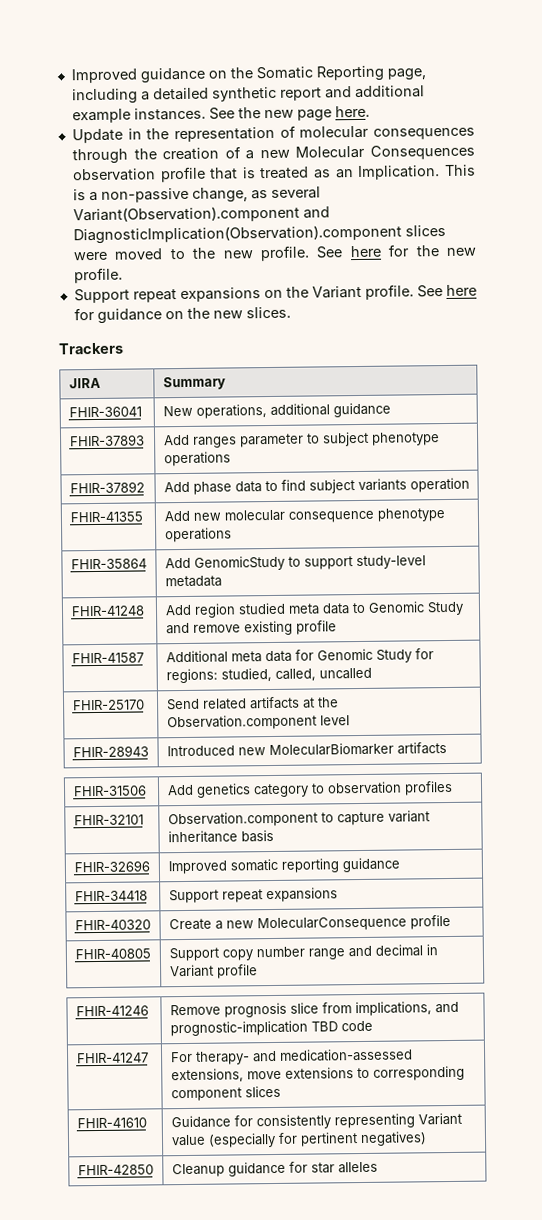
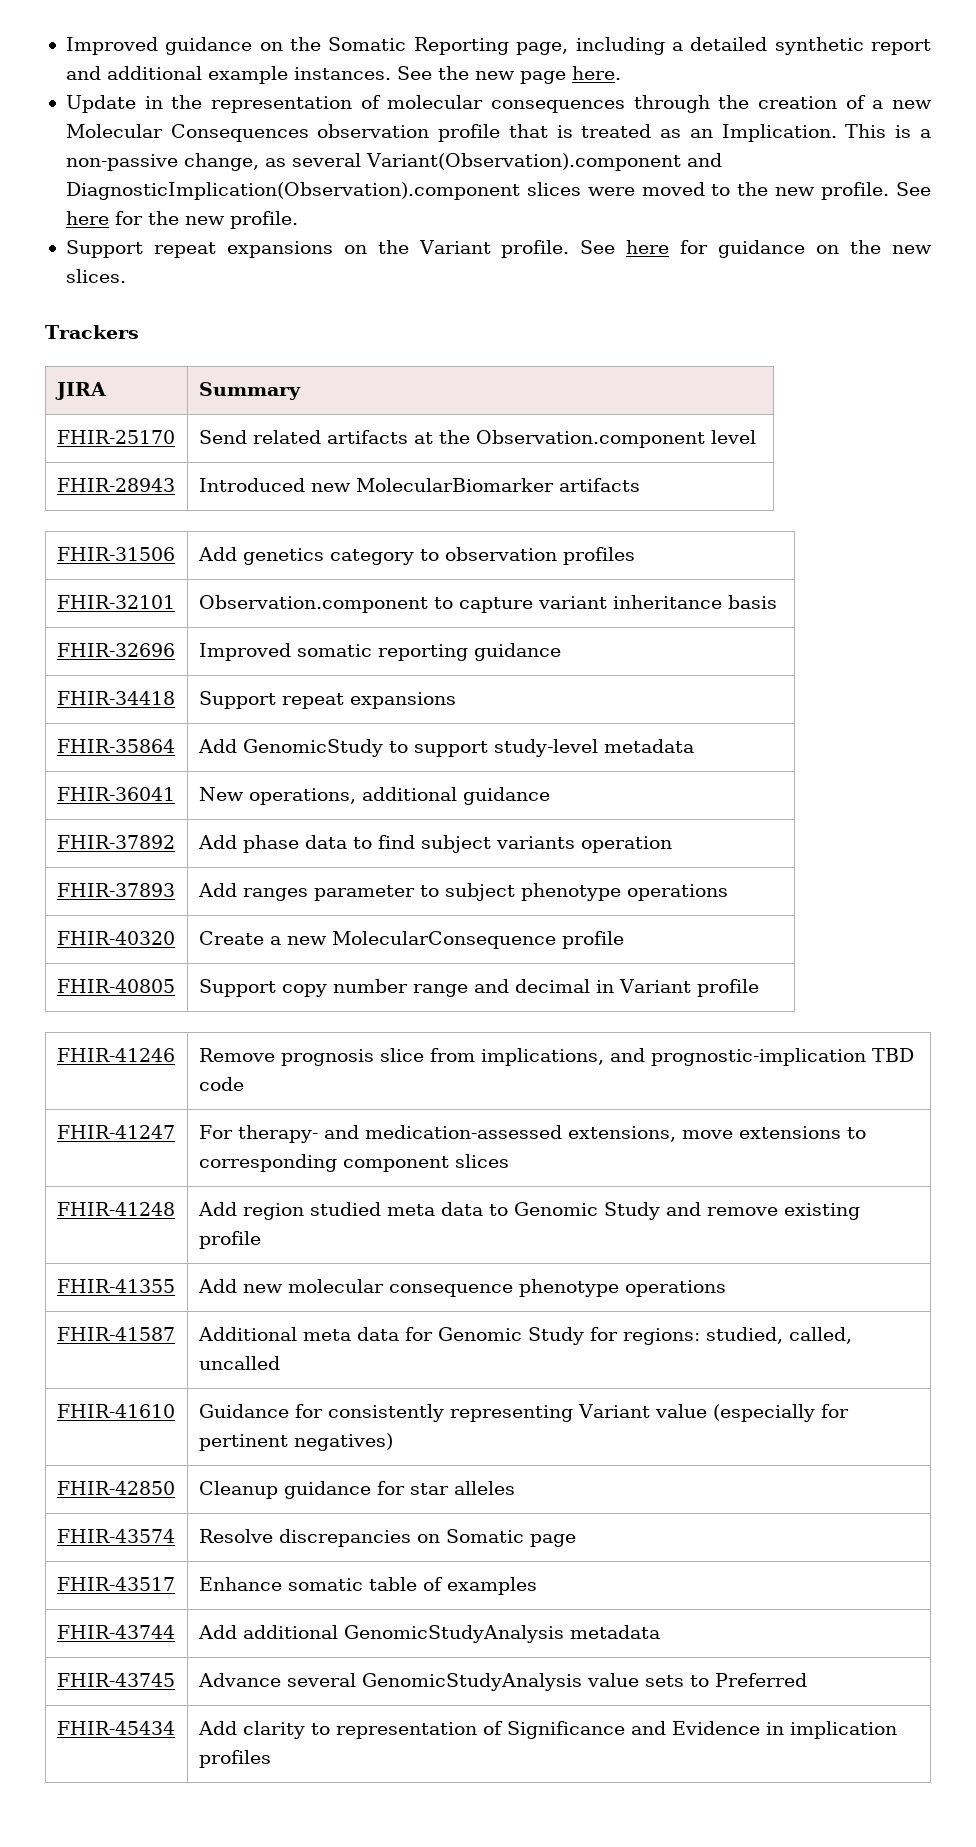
[68,406,142,418] [162,402,391,419] [69,434,145,447] [163,431,440,448] [163,451,231,467] [69,481,145,494] [163,477,470,495] [69,511,143,523] [163,508,446,523] [164,527,232,543] [70,558,147,570] [164,555,426,571] [164,575,222,588] [70,605,145,617] [164,601,464,618] [165,620,337,636] [71,652,144,664] [165,648,434,664] [165,667,372,684] // FHIR-36041 | New operations, additional guidance // FHIR-37893 | Add ranges parameter to subject phenotype operations // FHIR-37892 | Add phase data to find subject variants operation // FHIR-41355 | Add new molecular consequence phenotype operations // FHIR-35864 | Add GenomicStudy to support study-level metadata // FHIR-41248 | Add region studied meta data to Genomic Study and remove existing profile // FHIR-41587 | Additional meta data for Genomic Study for regions: studied, called, uncalled -> (301, 391) none
(338, 895) none -> [56,739,175,753] [197,739,694,757] [56,787,175,801] [198,787,550,805] [56,835,175,849] [197,835,672,853] [56,883,175,897] [197,883,728,901] // FHIR-35864 | Add GenomicStudy to support study-level metadata // FHIR-36041 | New operations, additional guidance // FHIR-37892 | Add phase data to find subject variants operation // FHIR-37893 | Add ranges parameter to subject phenotype operations
(281, 1091) none -> [56,1202,175,1216] [197,1202,860,1220] [198,1231,261,1249] [56,1279,175,1293] [197,1279,726,1297] [56,1327,175,1341] [197,1327,852,1345] [198,1356,280,1370] // FHIR-41248 | Add region studied meta data to Genomic Study and remove existing profile // FHIR-41355 | Add new molecular consequence phenotype operations // FHIR-41587 | Additional meta data for Genomic Study for regions: studied, called, uncalled
(378, 1167) none -> [56,1529,175,1543] [198,1529,576,1547] [56,1577,175,1591] [198,1577,537,1595] [56,1625,175,1639] [197,1625,660,1643] [56,1673,175,1687] [197,1673,807,1691] [56,1721,175,1735] [197,1721,897,1739] [198,1750,271,1768] // FHIR-43574 | Resolve discrepancies on Somatic page // FHIR-43517 | Enhance somatic table of examples // FHIR-43744 | Add additional GenomicStudyAnalysis metadata // FHIR-43745 | Advance several GenomicStudyAnalysis value sets to Preferred // FHIR-45434 | Add clarity to representation of Significance and Evidence in implication profiles

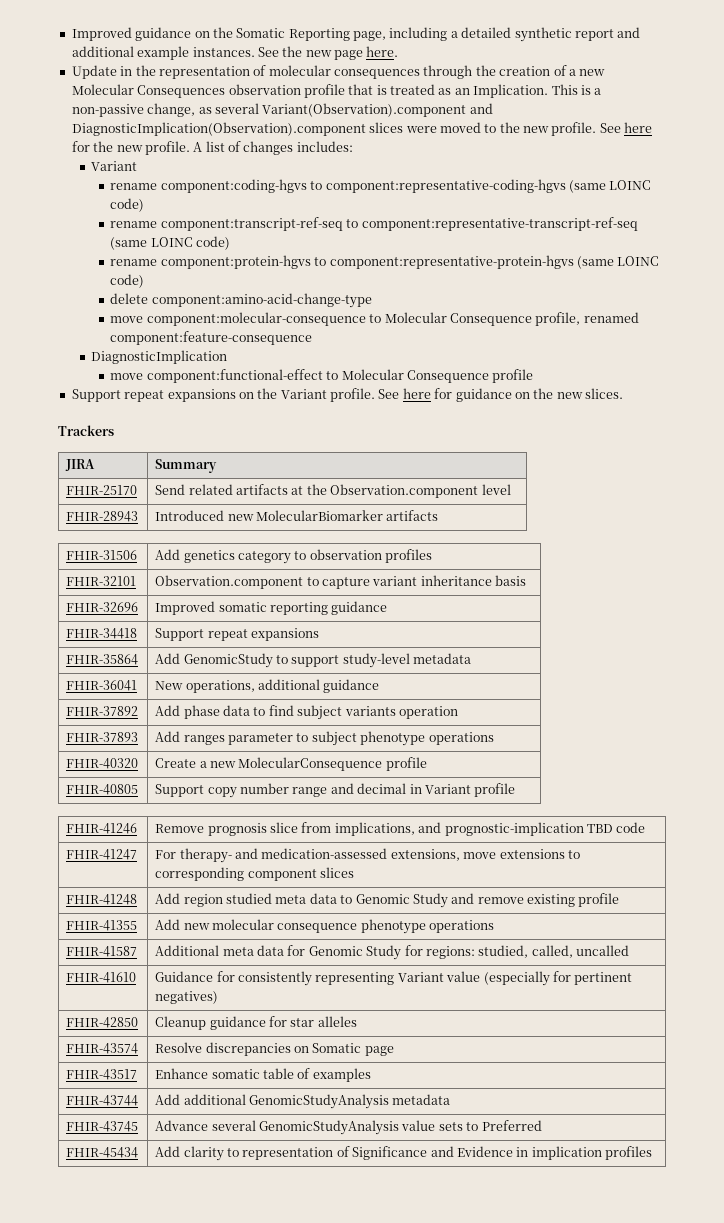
(298, 220) none -> [193,141,353,155] [91,161,138,171] [110,179,652,193] [110,198,145,212] [110,217,638,231] [110,236,231,250] [110,255,660,269] [110,274,145,288] [110,293,372,308] [110,312,639,326] [110,331,313,345] [91,350,228,364] [110,369,534,383] A list of changes includes: // Variant // rename component:coding-hgvs to component:representative-coding-hgvs (same LOINC code) // rename component:transcript-ref-seq to component:representative-transcript-ref-seq (same LOINC code) // rename component:protein-hgvs to component:representative-protein-hgvs (same LOINC code) // delete component:amino-acid-change-type // move component:molecular-consequence to Molecular Consequence profile, renamed component:feature-consequence // DiagnosticImplication // move component:functional-effect to Molecular Consequence profile

